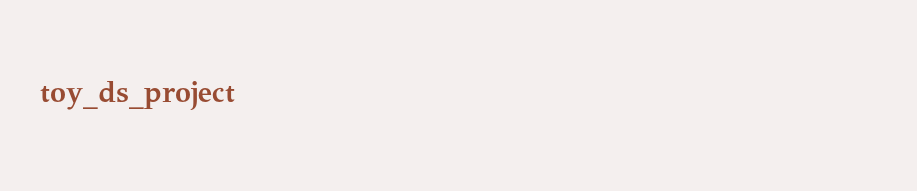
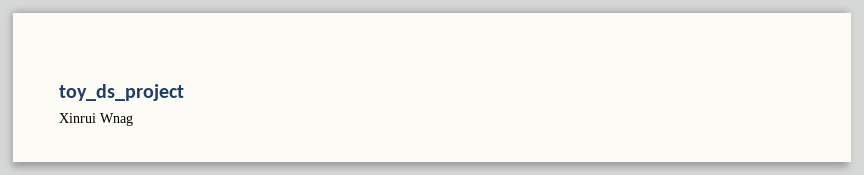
(235, 95) none -> [59,113,133,126] // Xinrui Wnag

